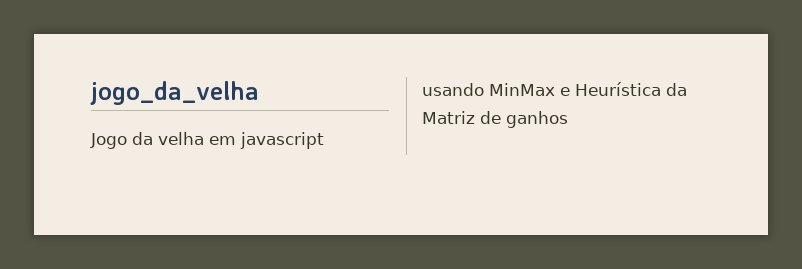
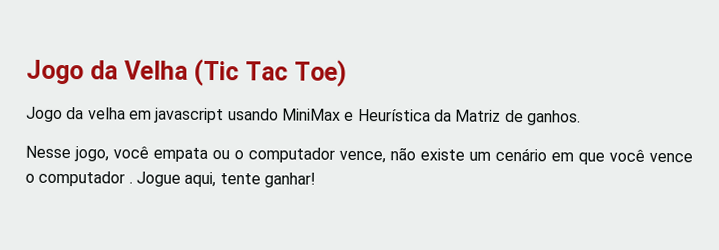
[90,81,259,105] jogo_da_velha -> [26,58,347,87] Jogo da Velha (Tic Tac Toe)
[489,83,555,96] MinMax -> [281,108,341,121] MiniMax
[506,111,568,128] ganhos -> [526,110,581,126] [25,145,693,165] [25,170,316,188] ganhos. // Nesse jogo, você empata ou o computador vence, não existe um cenário em que você vence o computador . Jogue aqui, tente ganhar!

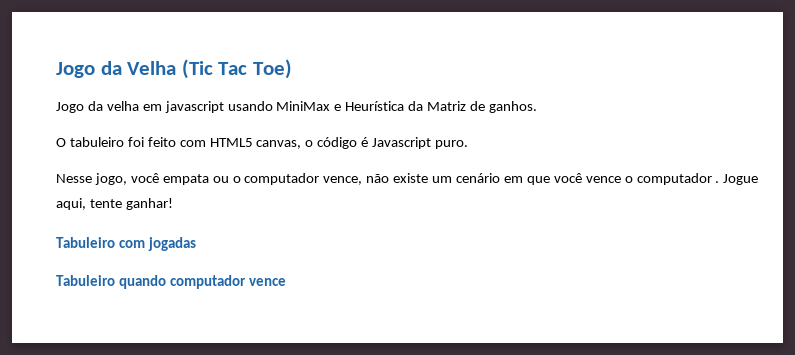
(581, 118) none -> [56,137,469,149] // O tabuleiro foi feito com HTML5 canvas, o código é Javascript puro.
(316, 180) none -> [56,237,196,251] [56,275,286,289] // Tabuleiro com jogadas // Tabuleiro quando computador vence

